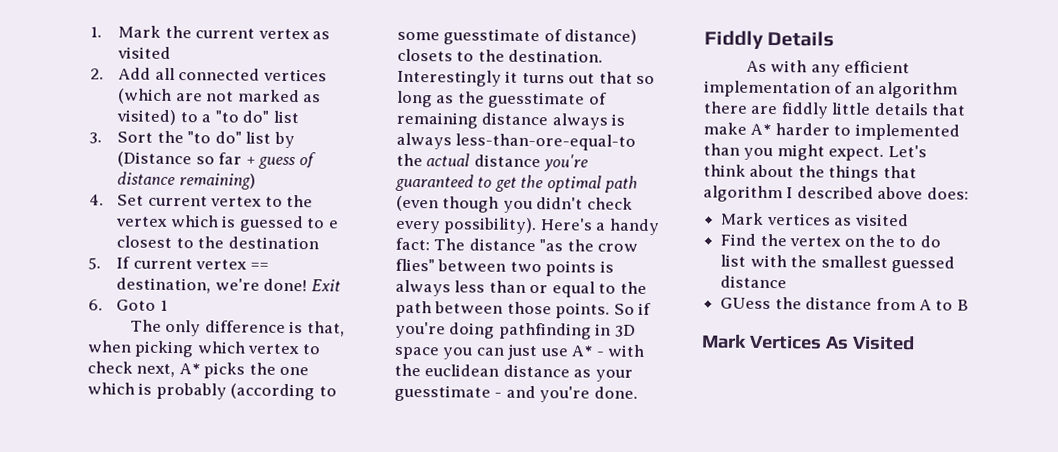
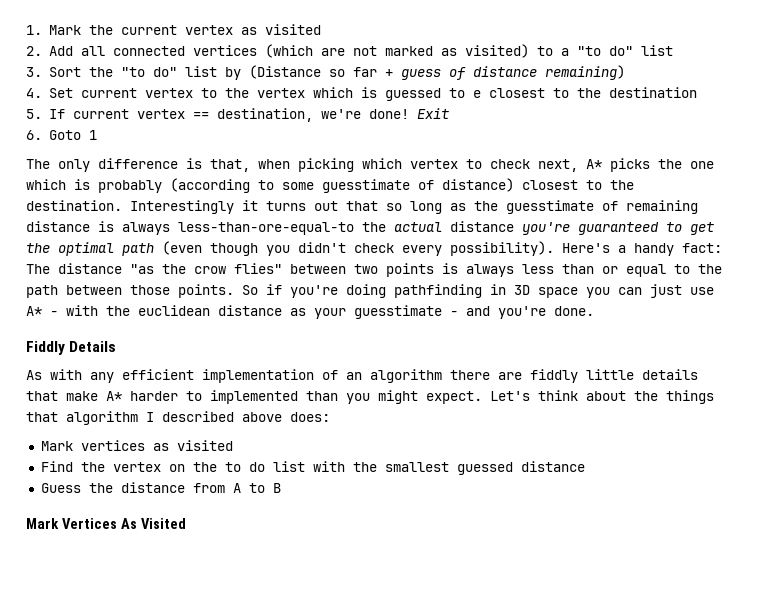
[397,48,453,62] closets -> [522,180,578,190] closest
[551,113,608,130] always -> (90, 226) none
[720,297,772,310] GUess -> [40,483,81,493] Guess

